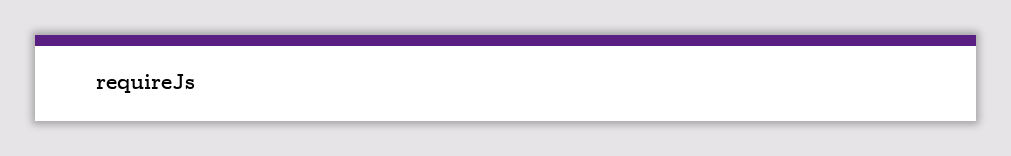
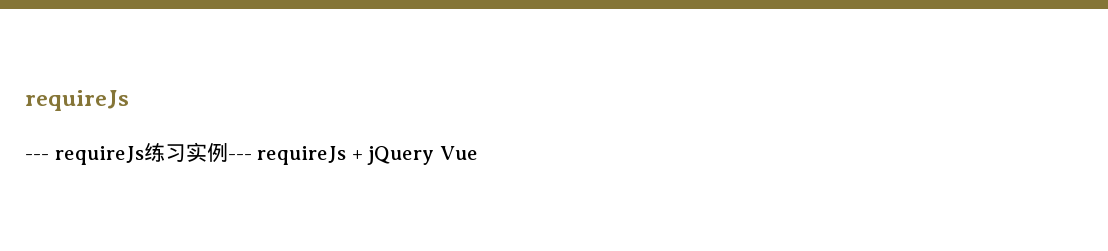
[96,74,195,93] requireJs -> [25,90,129,111] [25,142,478,165] requireJs // --- requireJs练习实例--- requireJs + jQuery Vue

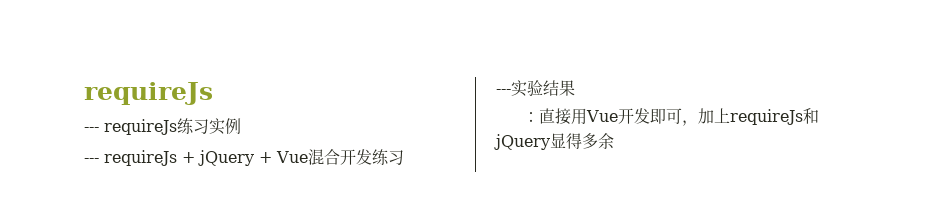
(228, 153) none -> (241, 126) //
[439,146,478,160] Vue -> [259,149,404,165] [496,80,575,97] [523,108,820,126] [494,133,614,150] + Vue混合开发练习 // ---实验结果 // ：直接用Vue开发即可，加上requireJs和jQuery显得多余

